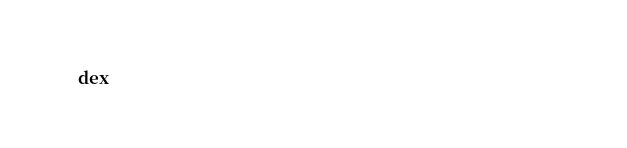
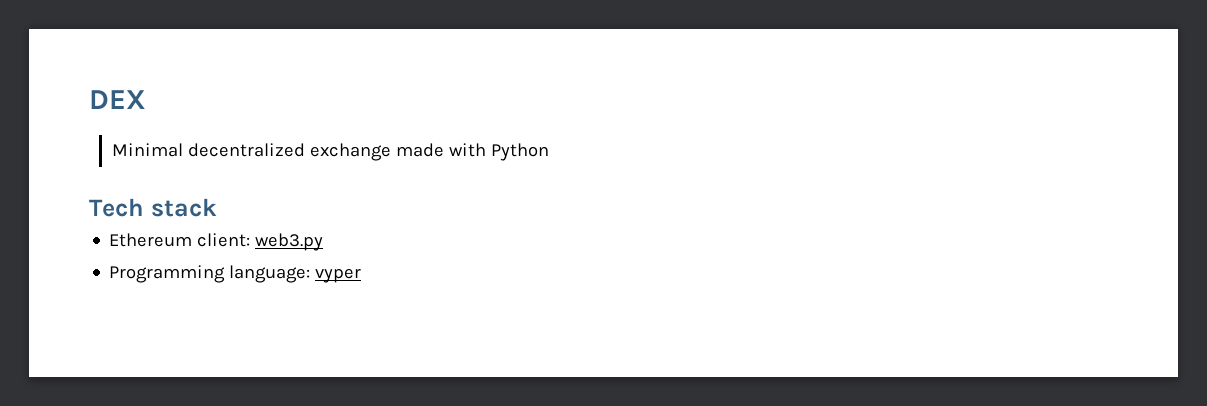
[78,70,109,84] dex -> [89,90,146,109] [111,143,549,161] [89,198,217,217] [109,233,324,251] [109,265,362,283] DEX // Minimal decentralized exchange made with Python // Tech stack // Ethereum client: web3.py // Programming language: vyper

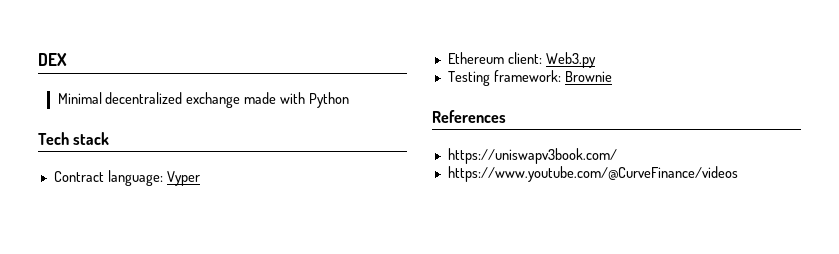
(217, 207) none -> [53,170,200,186] // Contract language: Vyper
[255,233,324,251] [109,265,362,283] web3.py // Programming language: vyper -> [545,52,596,68] [447,70,612,86] [432,110,506,123] [447,148,617,164] [447,166,738,182] Web3.py // Testing framework: Brownie // References // https://uniswapv3book.com/ // https://www.youtube.com/@CurveFinance/videos

